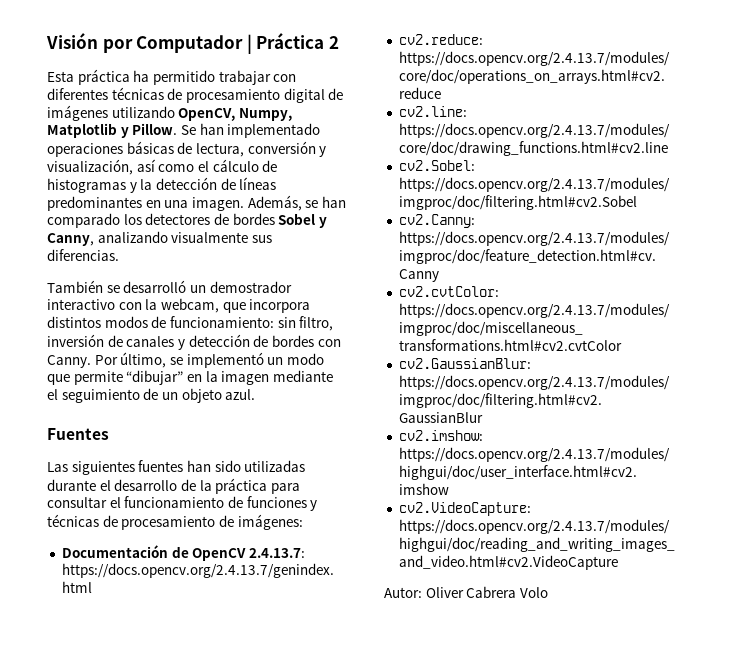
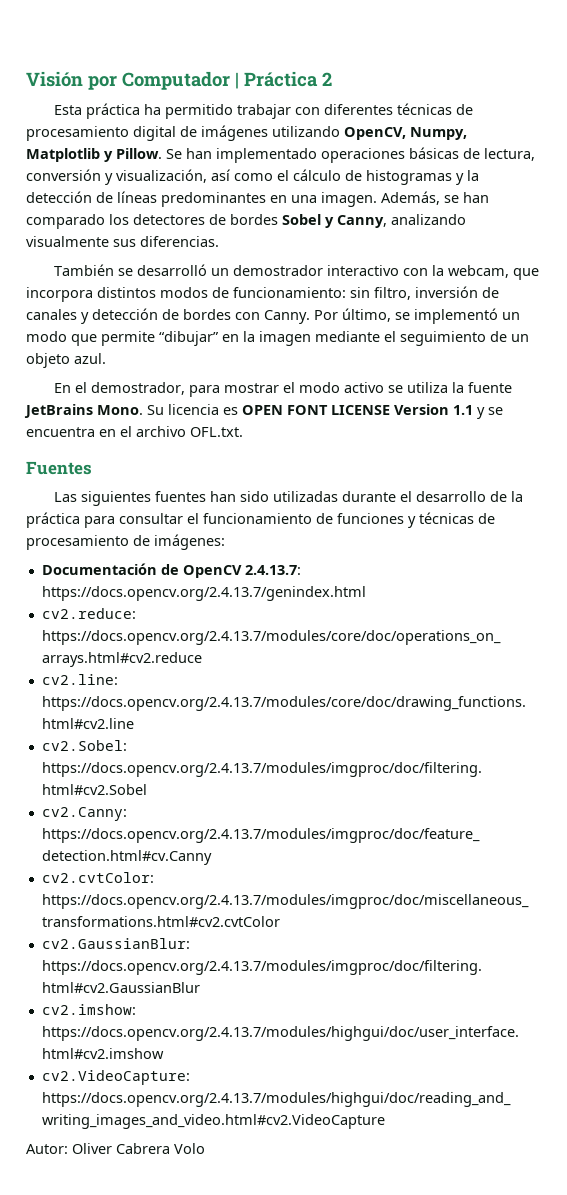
(256, 394) none -> [54,382,513,397] [24,404,503,419] [26,426,243,437] // En el demostrador, para mostrar el modo activo se utiliza la fuente JetBrains Mono. Su licencia es OPEN FONT LICENSE Version 1.1 y se encuentra en el archivo OFL.txt.

